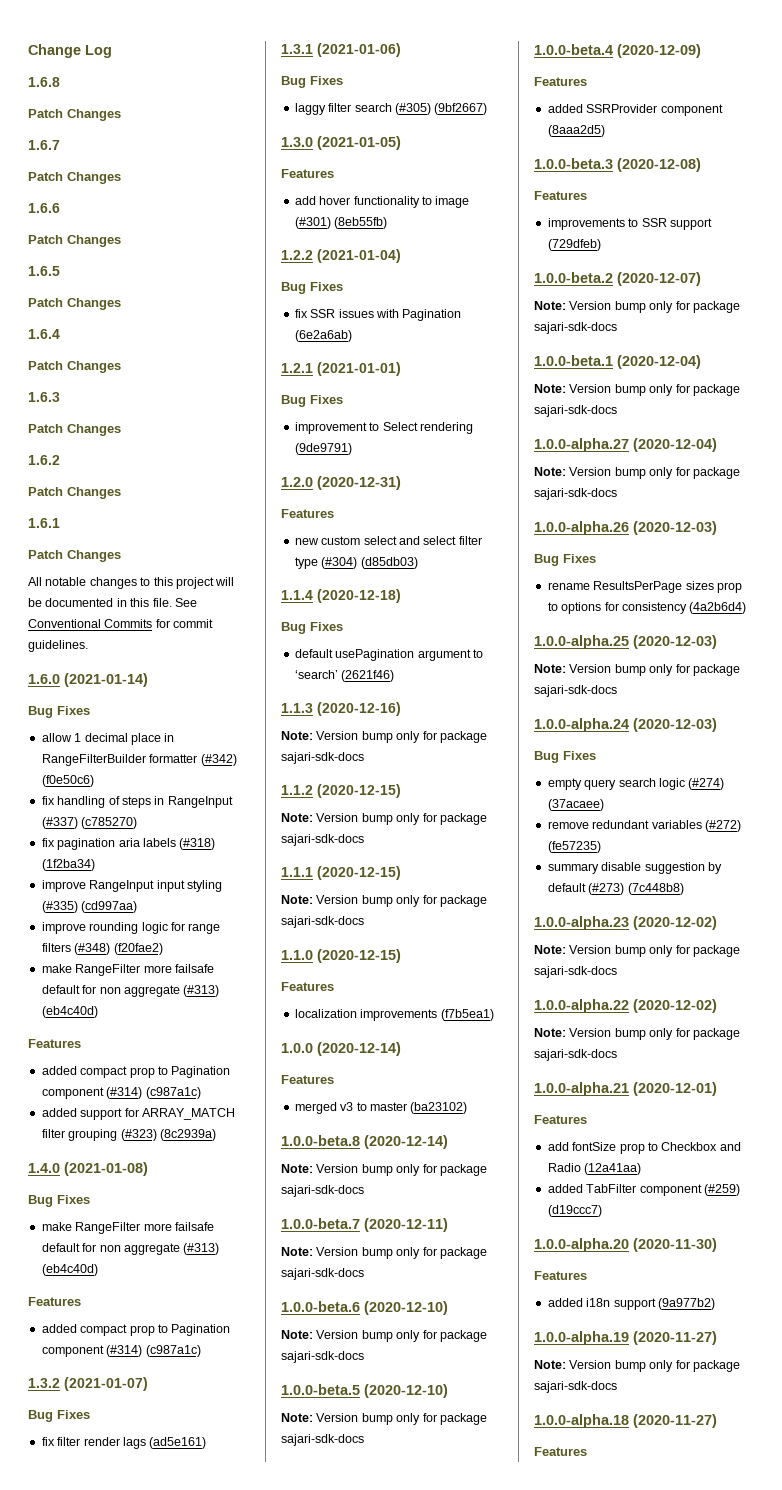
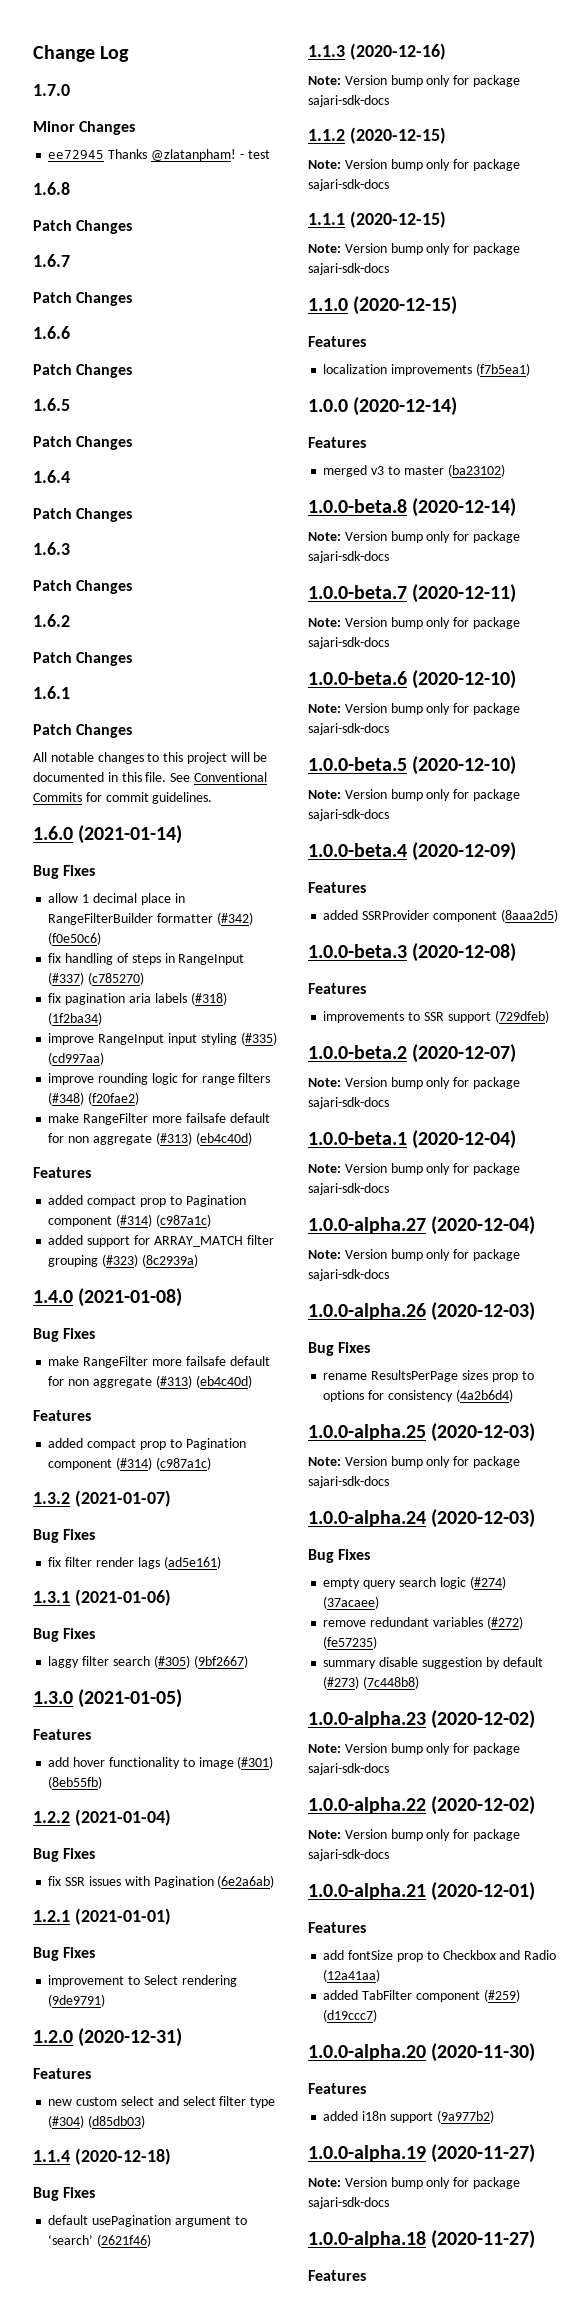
(112, 51) none -> [33,84,70,96] [33,121,136,135] [48,149,270,161] // 1.7.0 // Minor Changes // ee72945 Thanks @zlatanpham! - test

